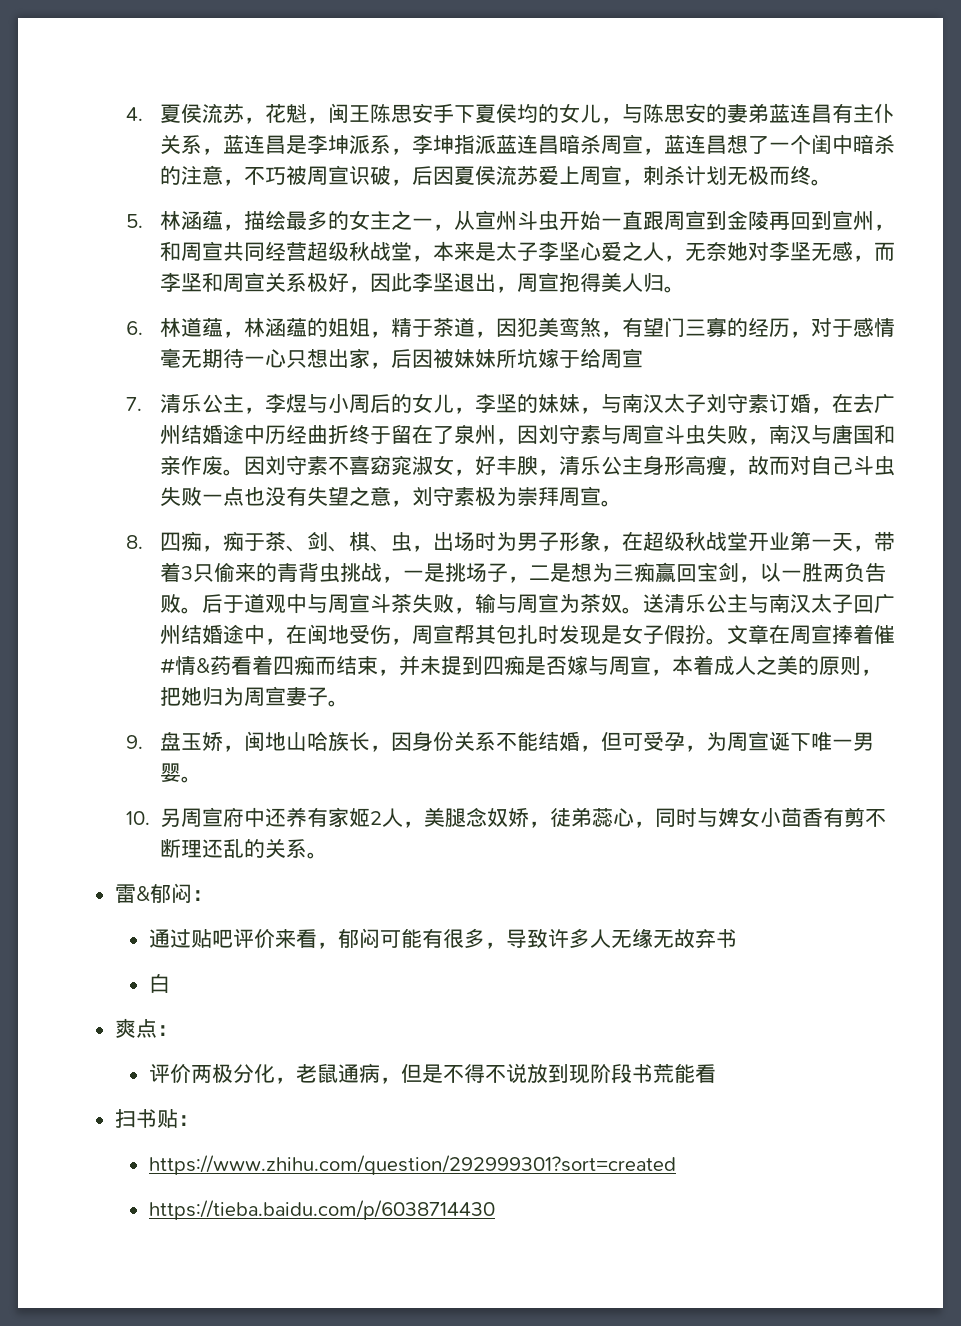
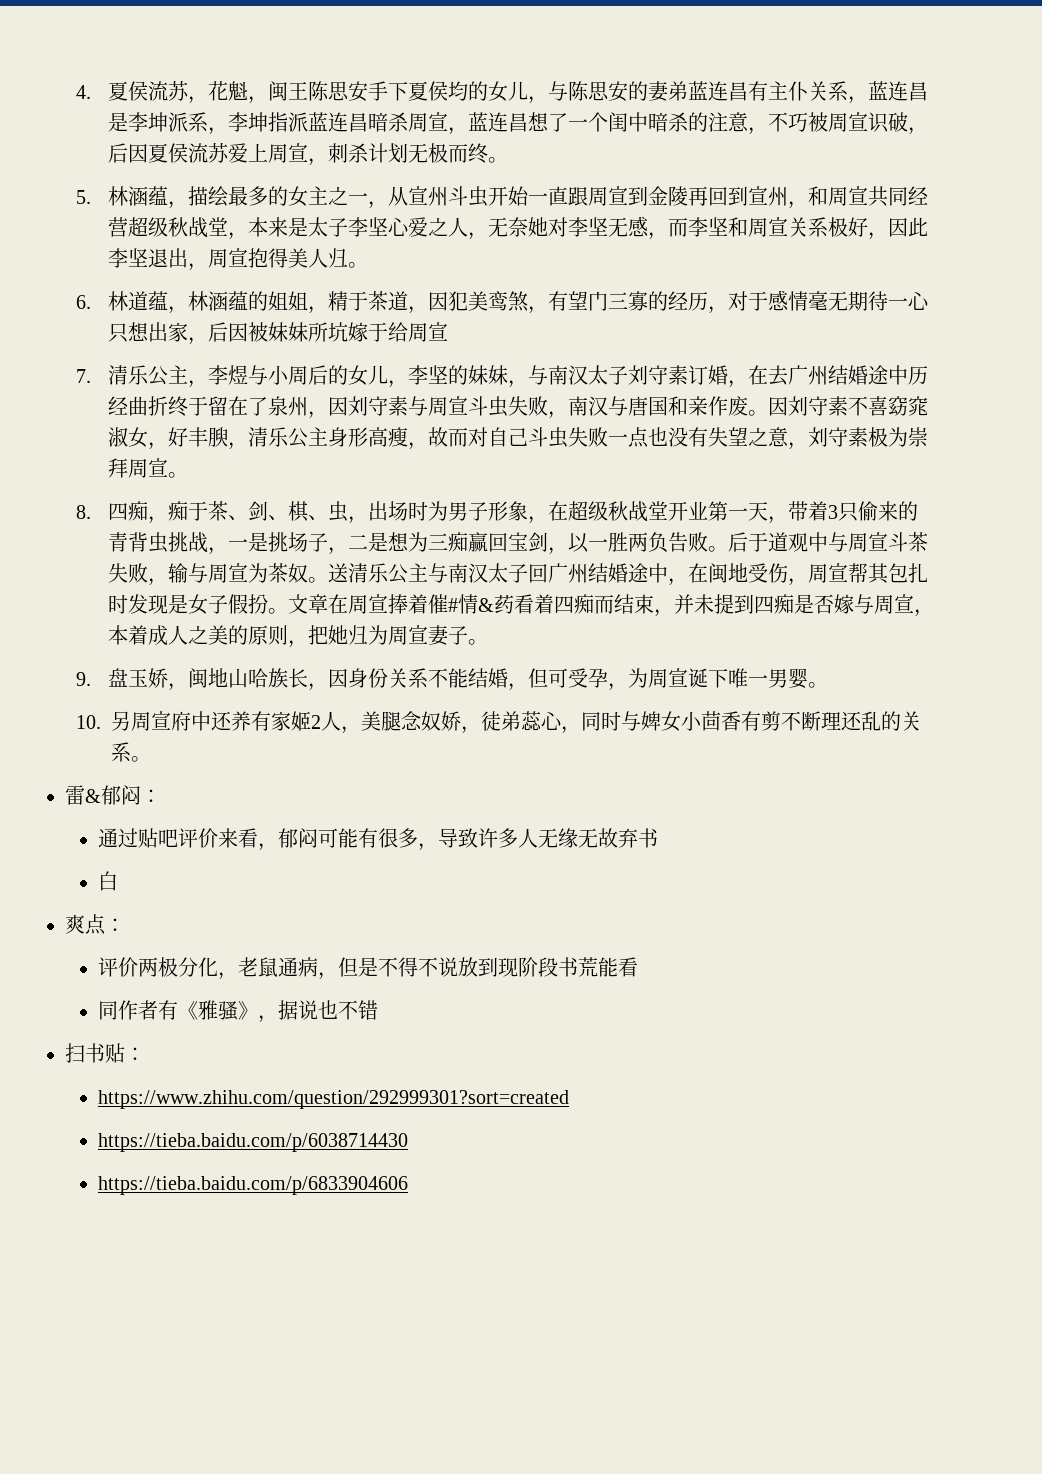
(716, 1073) none -> [97,1000,378,1023] // 同作者有《雅骚》，据说也不错
(495, 1210) none -> [97,1176,408,1195] // https://tieba.baidu.com/p/6833904606

